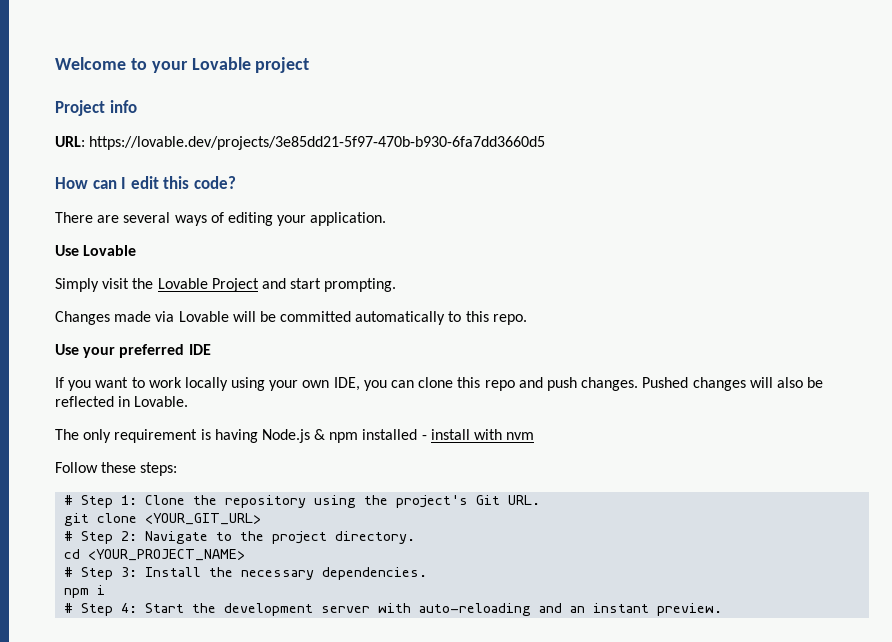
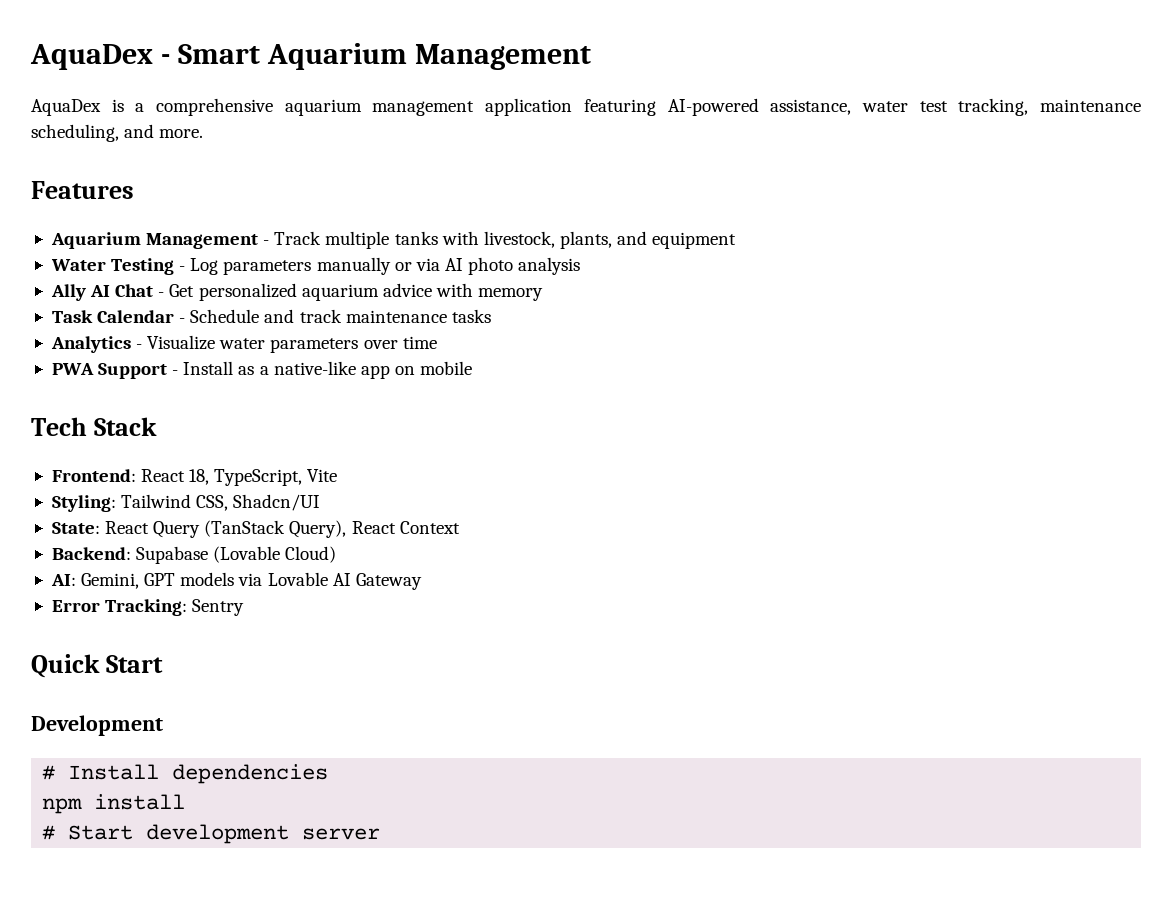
[55,57,310,73] [55,100,137,116] [55,136,546,150] [55,176,236,189] [55,212,387,226] [55,245,137,256] [55,278,397,292] [55,311,527,325] [55,344,211,358] [55,377,824,391] [55,396,189,407] [55,429,535,443] [55,462,178,476] [64,495,541,508] [64,513,262,526] [64,531,416,544] [64,549,246,561] [64,567,428,580] [64,585,106,598] [64,603,723,616] Welcome to your Lovable project // Project info // URL: https://lovable.dev/projects/3e85dd21-5f97-470b-b930-6fa7dd3660d5 // How can I edit this code? // There are several ways of editing your application. // Use Lovable // Simply visit the Lovable Project and start prompting. // Changes made via Lovable will be committed automatically to this repo. // Use your preferred IDE // If you want to work locally using your own IDE, you can clone this repo and push changes. Pushed changes will also be reflected in Lovable. // The only requirement is having Node.js & npm installed - install with nvm // Follow these steps: // # Step 1: Clone the repository using the project's Git URL. // git clone <YOUR_GIT_URL> // # Step 2: Navigate to the project directory. // cd <YOUR_PROJECT_NAME> // # Step 3: Install the necessary dependencies. // npm i // # Step 4: Start the development server with auto-reloading and an instant preview. -> [30,43,591,70] [31,98,1142,116] [31,124,204,142] [31,181,134,199] [50,231,737,249] [50,257,581,275] [50,283,544,301] [51,309,491,323] [50,335,437,353] [51,361,473,379] [31,417,157,436] [51,469,338,486] [51,494,321,512] [51,520,460,538] [51,546,337,564] [50,572,422,590] [51,599,245,616] [31,654,163,678] [31,715,163,736] [42,764,329,784] [42,794,186,814] [42,824,381,844] AquaDex - Smart Aquarium Management // AquaDex is a comprehensive aquarium management application featuring AI-powered assistance, water test tracking, maintenance scheduling, and more. // Features // Aquarium Management - Track multiple tanks with livestock, plants, and equipment // Water Testing - Log parameters manually or via AI photo analysis // Ally AI Chat - Get personalized aquarium advice with memory // Task Calendar - Schedule and track maintenance tasks // Analytics - Visualize water parameters over time // PWA Support - Install as a native-like app on mobile // Tech Stack // Frontend: React 18, TypeScript, Vite // Styling: Tailwind CSS, Shadcn/UI // State: React Query (TanStack Query), React Context // Backend: Supabase (Lovable Cloud) // AI: Gemini, GPT models via Lovable AI Gateway // Error Tracking: Sentry // Quick Start // Development // # Install dependencies // npm install // # Start development server

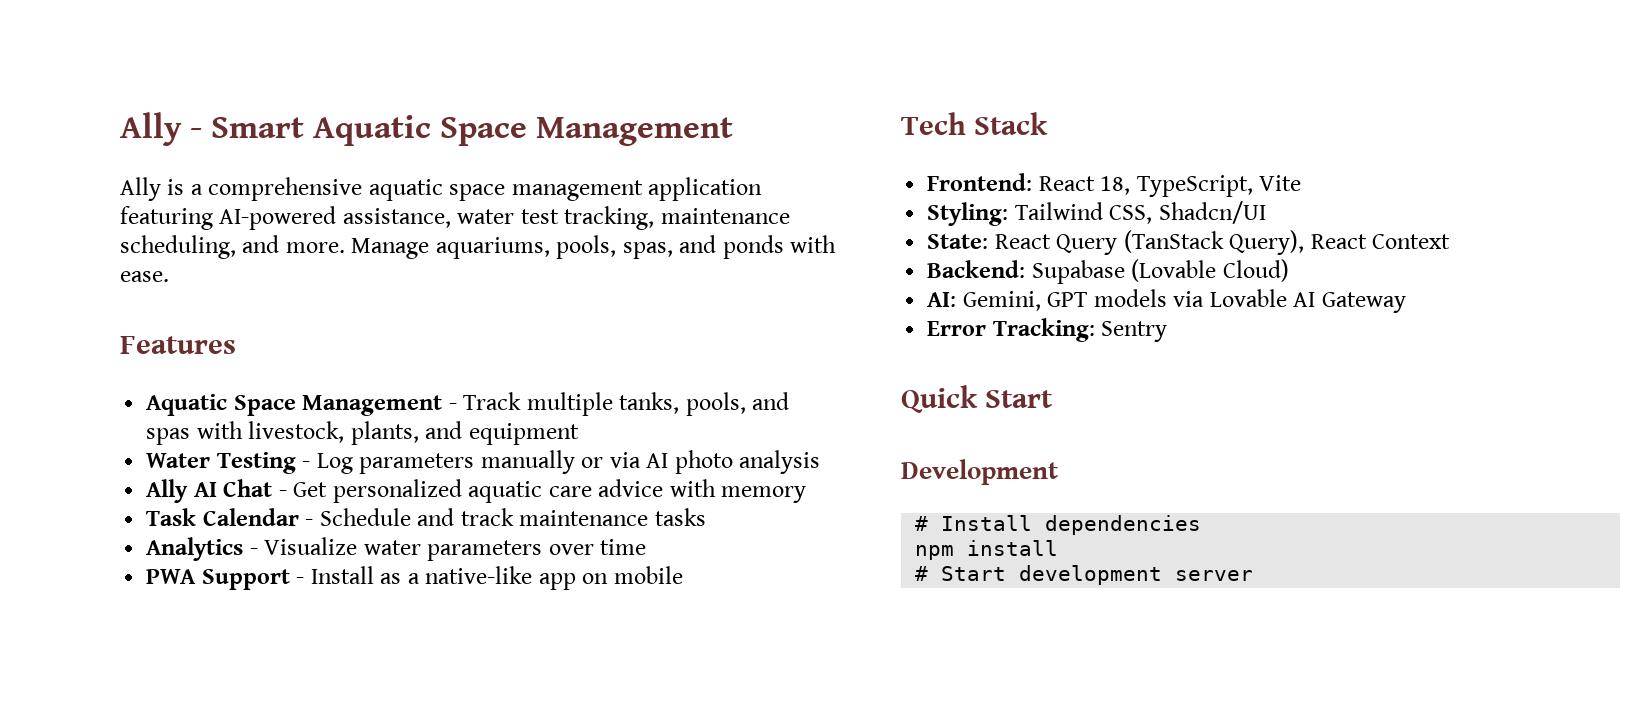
[30,44,153,70] AquaDex -> [120,112,182,146] Ally
[266,43,407,70] Aquarium -> [313,115,528,146] Aquatic Space
[31,99,101,116] AquaDex -> [120,177,161,201] Ally
[284,99,362,116] aquarium -> [368,179,506,201] aquatic space
(204, 133) none -> [351,235,837,259] [120,271,169,282] Manage aquariums, pools, spas, and ponds with ease.
[50,232,141,249] Aquarium -> [146,394,296,416] Aquatic Space
[394,231,438,245] tanks -> [619,392,790,416] [146,428,191,445] tanks, pools, and spas
[301,284,379,301] aquarium -> [468,481,592,503] aquatic care

